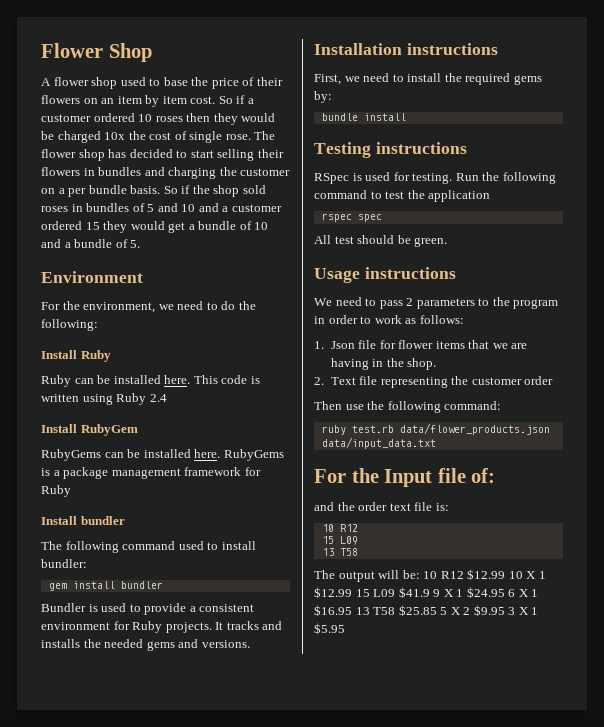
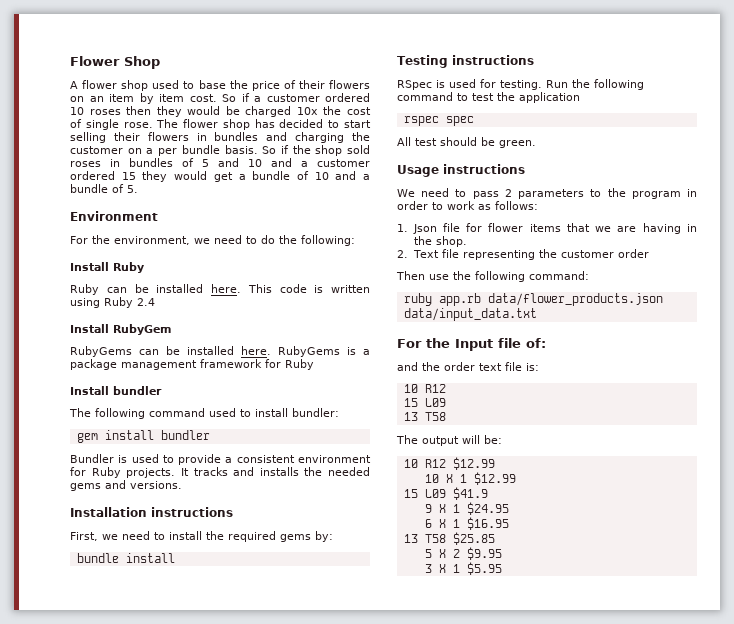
[351,425,394,433] test.rb -> [438,293,481,306] app.rb
(420, 574) none -> (502, 439) //
(506, 574) none -> (495, 463) //
(352, 592) none -> (516, 478) //
(430, 592) none -> (488, 493) //
(505, 592) none -> (509, 508) //
(352, 610) none -> (509, 523) //
(437, 610) none -> (495, 538) //
(505, 610) none -> (502, 553) //

